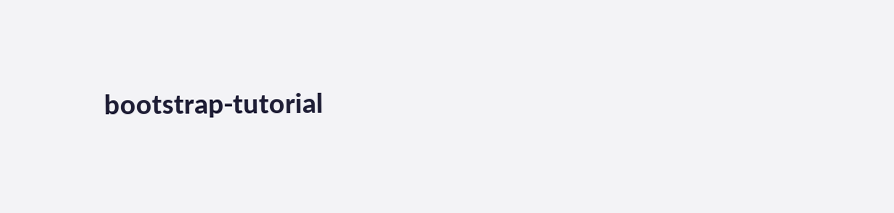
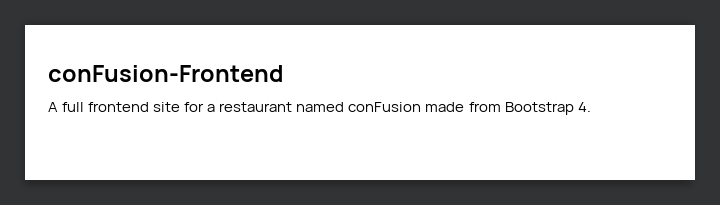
[103,92,324,119] bootstrap-tutorial -> [48,65,284,82] [48,102,591,115] conFusion-Frontend // A full frontend site for a restaurant named conFusion made from Bootstrap 4.

